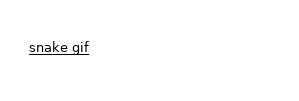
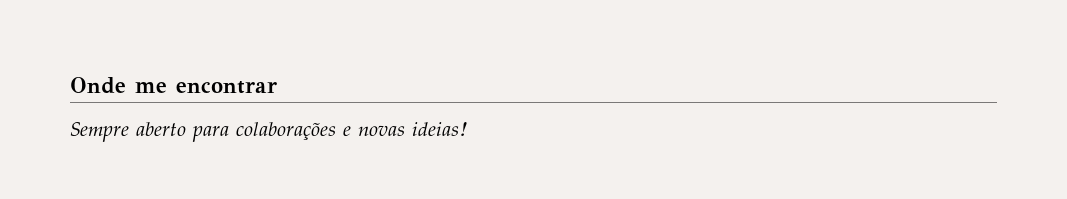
[29,41,89,55] snake gif -> [70,77,277,94] [70,122,468,142] Onde me encontrar // Sempre aberto para colaborações e novas ideias!

